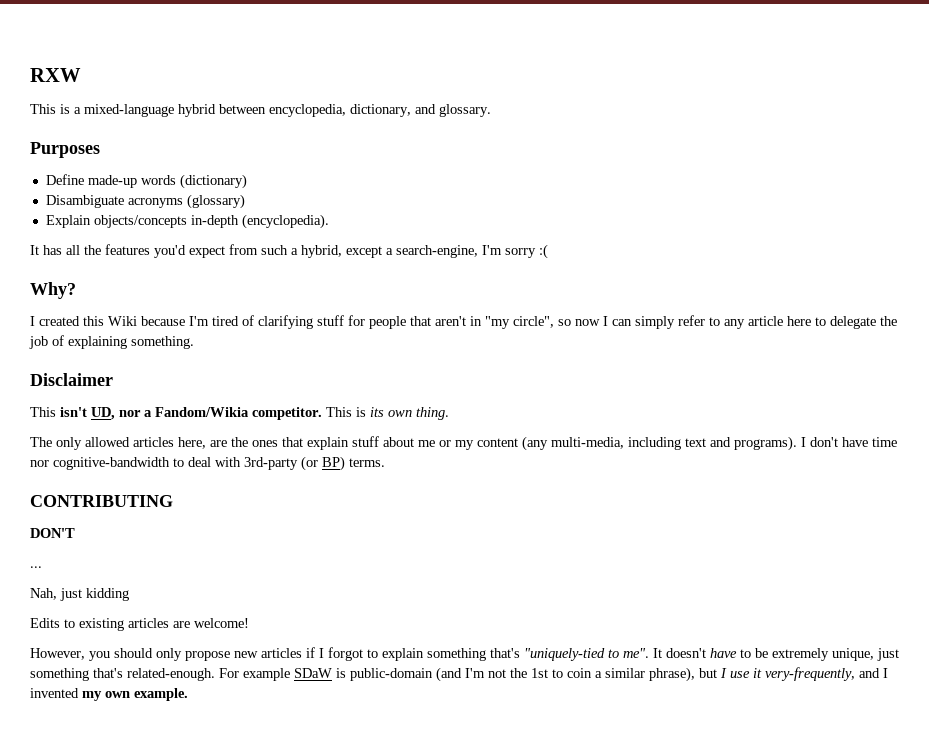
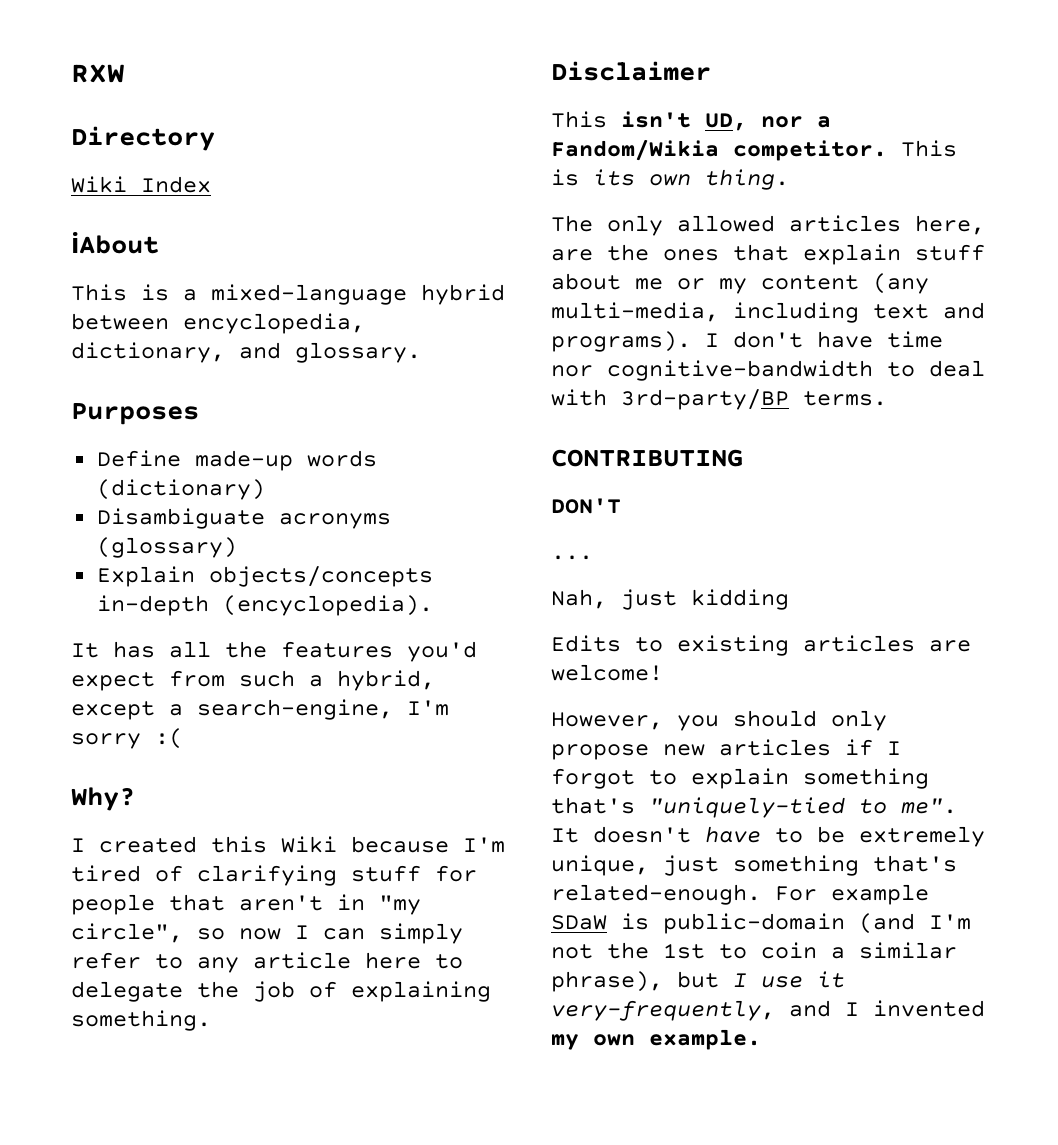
(81, 75) none -> [71,126,215,151] [71,176,211,193] [71,232,159,254] // Directory // Wiki Index // ℹAbout
[244,456,345,471] 3rd-party (or BP) -> [621,389,789,410] 3rd-party/BP

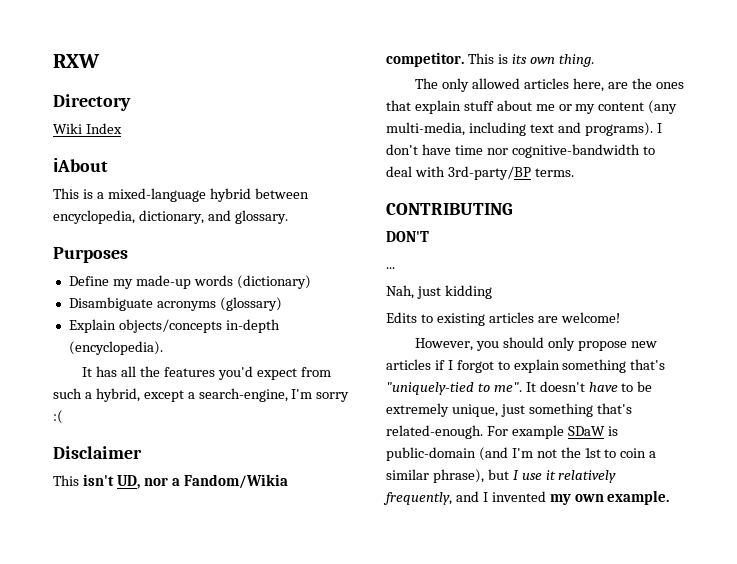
(181, 458) none -> [112,279,133,289] my
[71,787,135,811] [71,836,505,853] [71,865,477,886] [71,894,421,915] [71,923,463,944] [71,952,463,973] [71,981,491,1002] [71,1010,211,1031] // Why? // I created this Wiki because I'm tired of clarifying stuff for people that aren't in "my circle", so now I can simply refer to any article here to delegate the job of explaining something. -> (63, 417) none
[551,1000,775,1021] very-frequently, -> [558,470,617,483] [383,492,452,505] relatively frequently,

